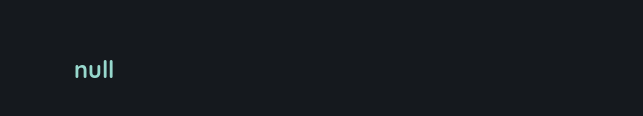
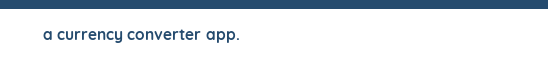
[74,60,114,78] null -> [43,29,240,43] a currency converter app.

